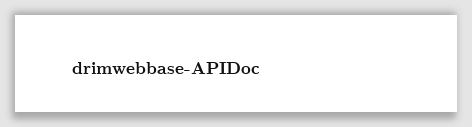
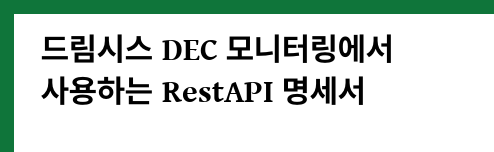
[72,62,260,75] drimwebbase-APIDoc -> [41,34,395,63] [41,76,367,105] 드림시스 DEC 모니터링에서 사용하는 RestAPI 명세서

